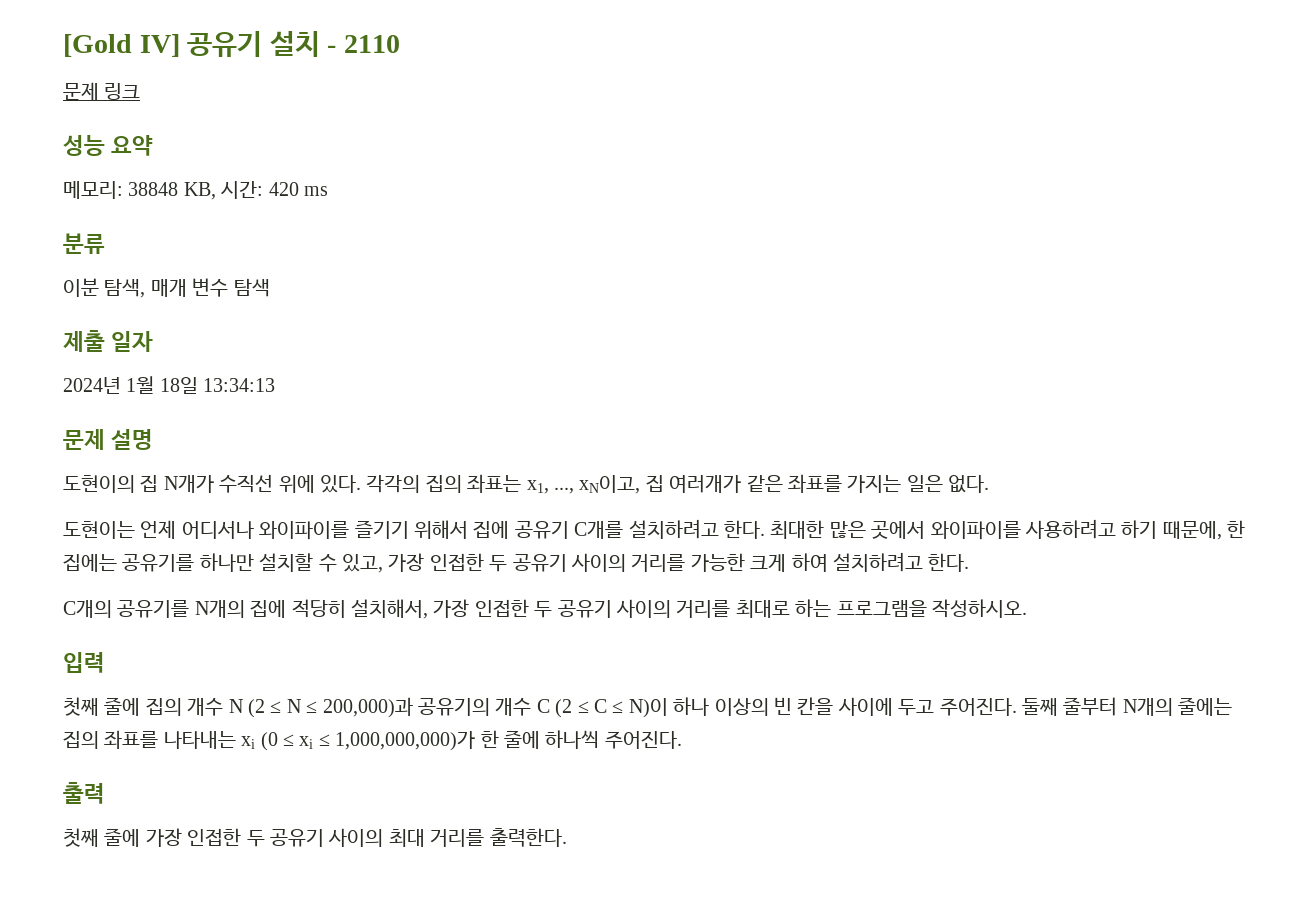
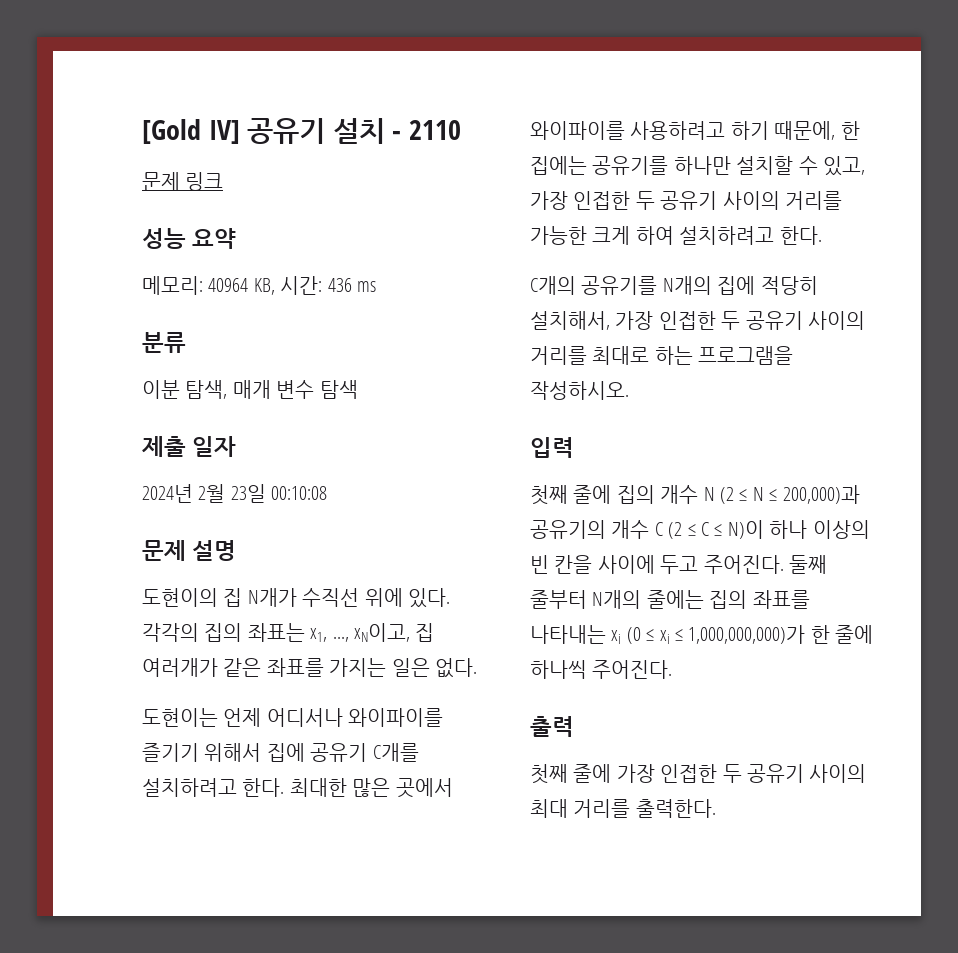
[128,182,179,196] 38848 -> [208,278,249,292] 40964
[268,182,299,196] 420 -> [327,278,352,292] 436
[126,376,276,394] 1월 18일 13:34:13 -> [198,484,328,503] 2월 23일 00:10:08

